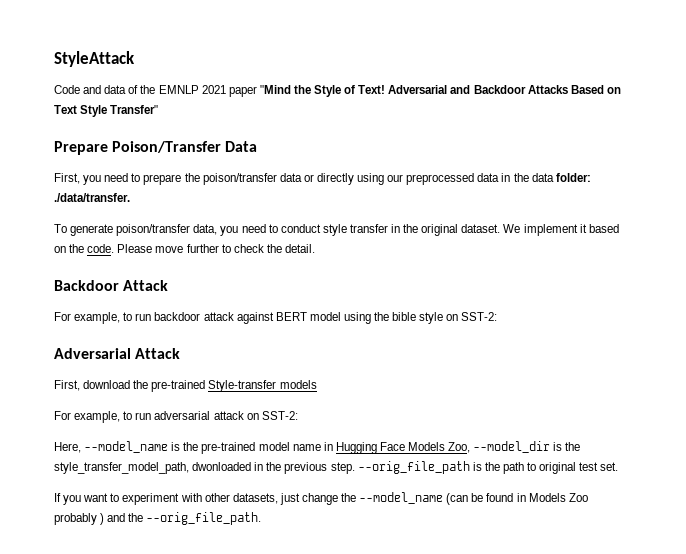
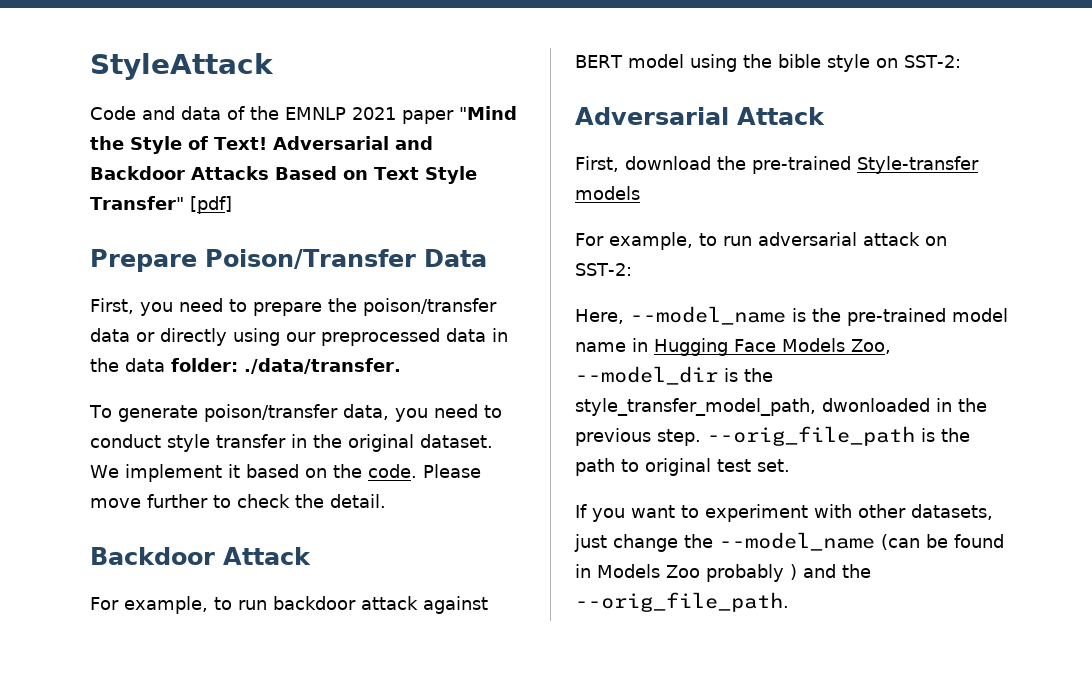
(159, 109) none -> [189,196,232,214] [pdf]

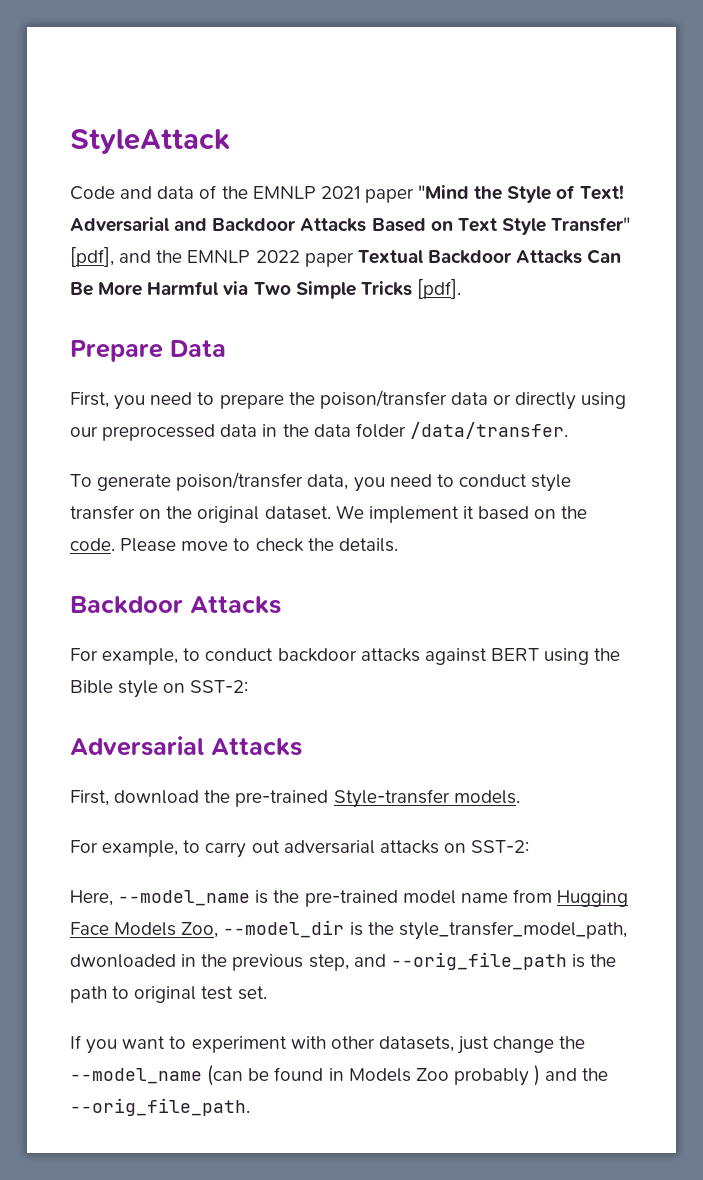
[189,196,232,214] [pdf] -> [70,247,622,267] [70,279,461,299] [pdf], and the EMNLP 2022 paper Textual Backdoor Attacks Can Be More Harmful via Two Simple Tricks [pdf].
[205,249,416,269] Poison/Transfer -> (163, 351) none
[171,358,401,374] folder: ./data/transfer. -> [355,422,568,439] folder /data/transfer.
[291,434,307,448] in -> [139,509,162,519] on
[147,494,208,508] further -> (229, 546) none
[330,494,386,508] [90,547,311,565] [90,596,418,614] detail. // Backdoor Attack // For example, to run backdoor attack -> [338,538,398,552] [70,596,281,614] [70,648,420,665] details. // Backdoor Attacks // For example, to conduct backdoor attacks
[627,54,684,68] model -> (539, 654) none
[777,54,821,68] bible -> [70,680,113,694] Bible
[737,107,825,125] Attack -> [211,738,302,756] Attacks
[575,186,640,200] [575,232,920,250] models // For example, to run adversarial attack -> [453,790,520,804] [70,840,439,858] models. // For example, to carry out adversarial attacks
[632,338,648,352] in -> [512,889,552,903] from
[657,429,701,446] step. -> [308,954,386,971] step, and

